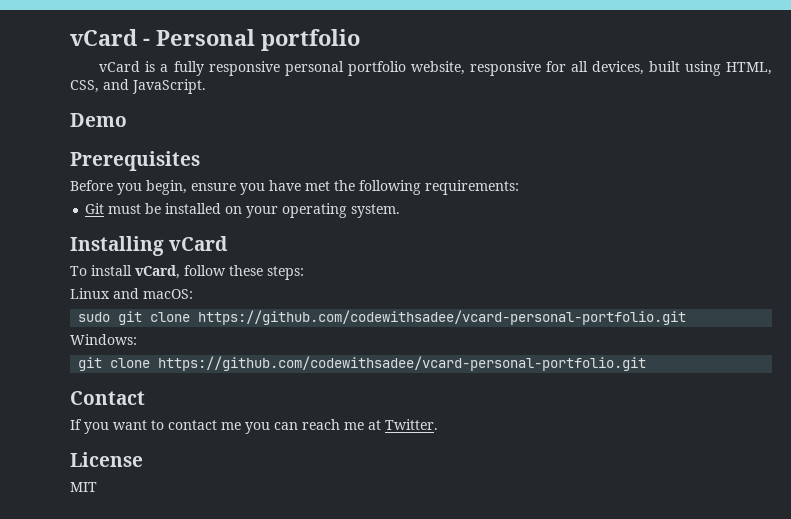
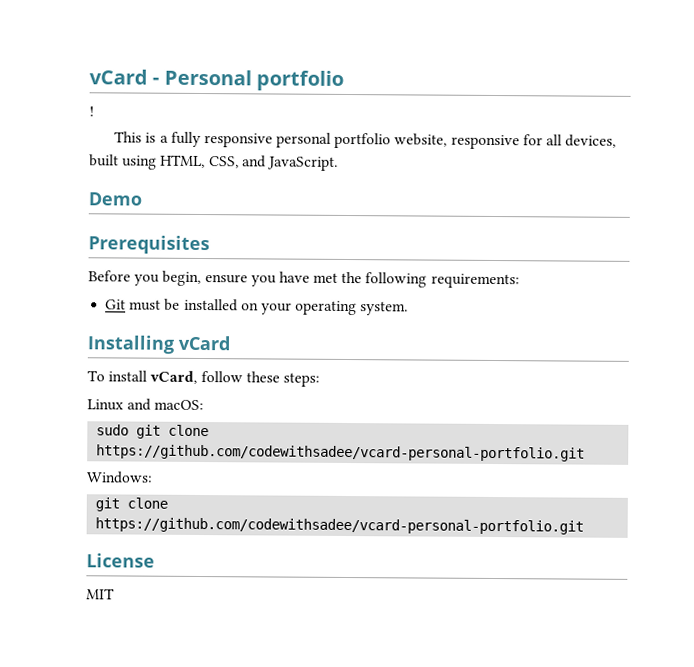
[99,61,141,72] vCard -> [89,106,94,117] [114,131,143,143] ! // This
[70,391,145,405] [70,419,438,434] // Contact // If you want to contact me you can reach me at Twitter. -> (585, 526) none

